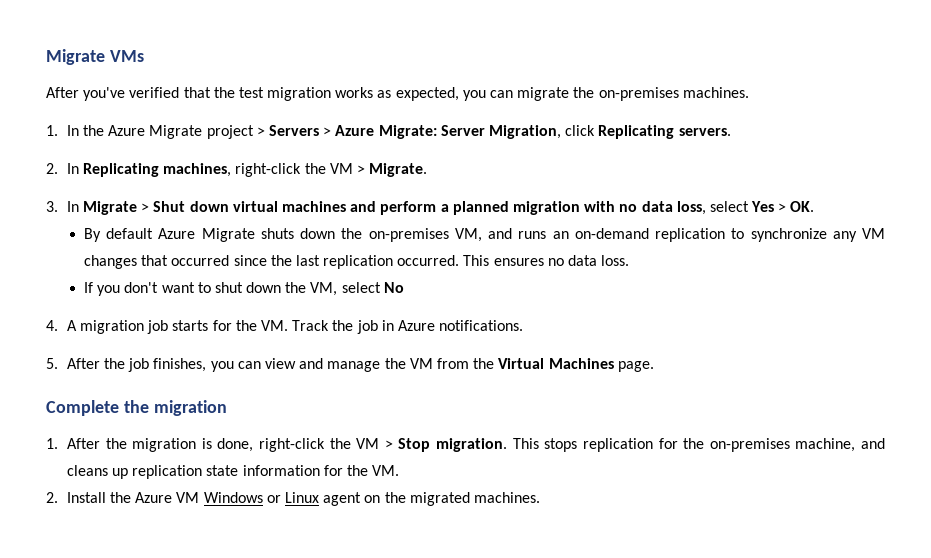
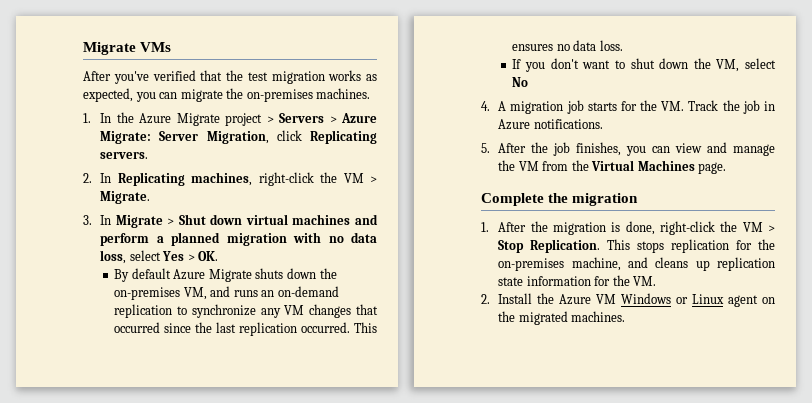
[436,438,508,452] migration. -> [530,239,601,253] Replication.

